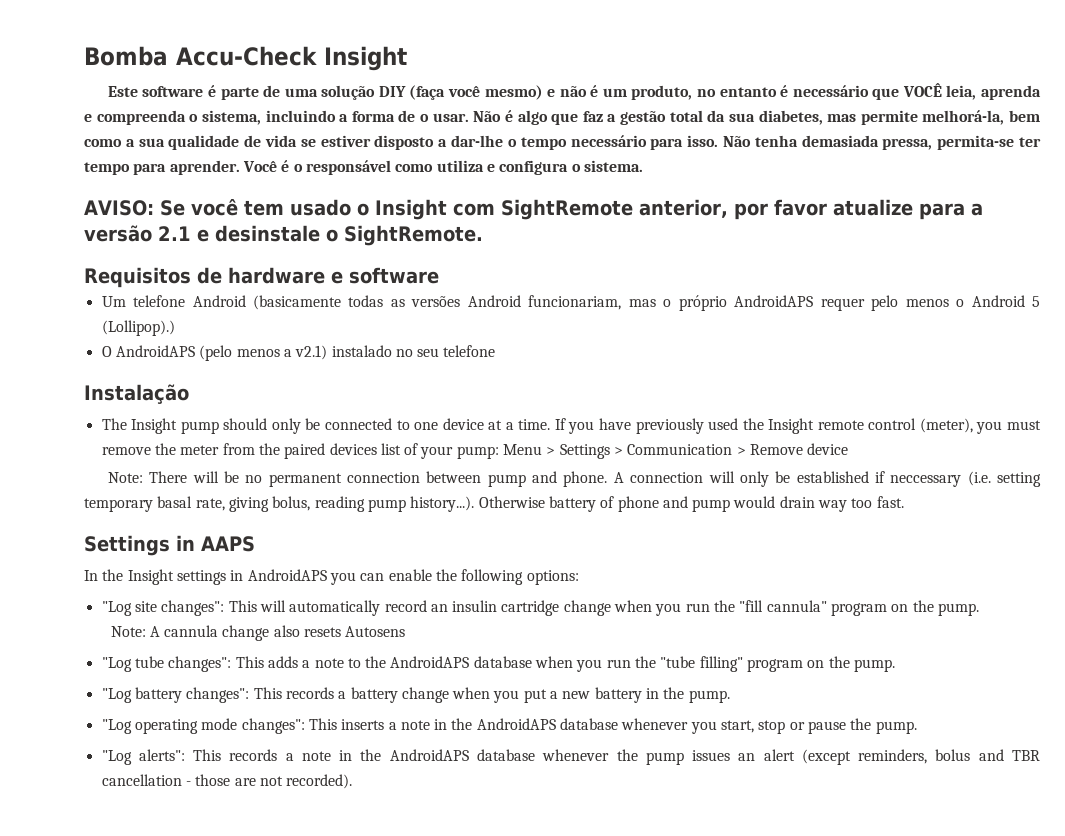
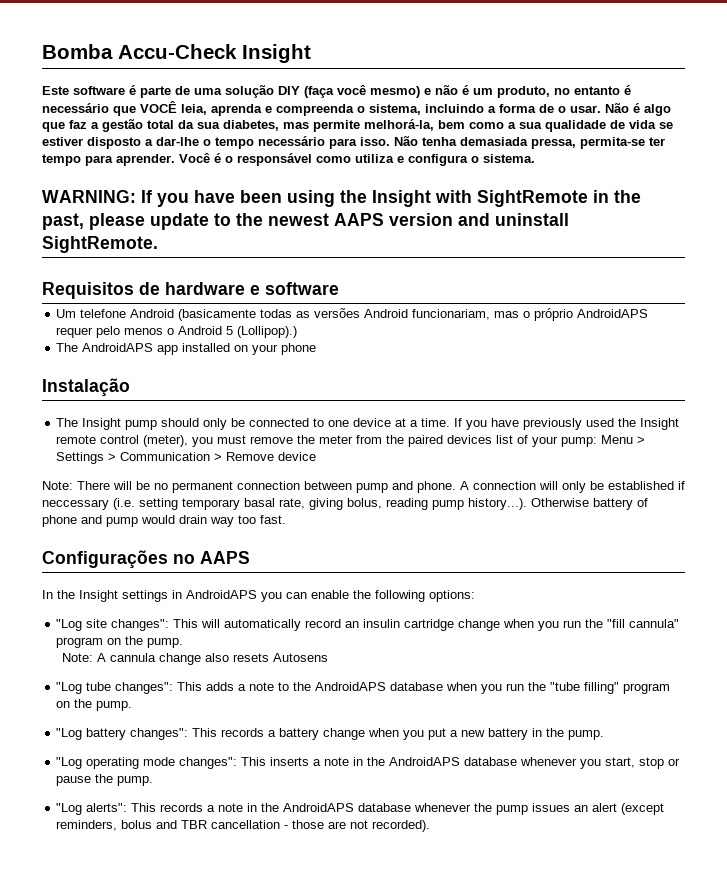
[84,199,983,220] [84,225,338,242] AVISO: Se você tem usado o Insight com SightRemote anterior, por favor atualize para a versão 2.1 e desinstale o -> [42,190,641,207] [42,213,569,230] WARNING: If you have been using the Insight with SightRemote in the past, please update to the newest AAPS version and uninstall
[101,345,496,361] O AndroidAPS (pelo menos a v2.1) instalado no seu telefone -> [56,343,317,355] The AndroidAPS app installed on your phone
[84,535,195,556] Settings in -> [42,550,195,569] Configurações no

